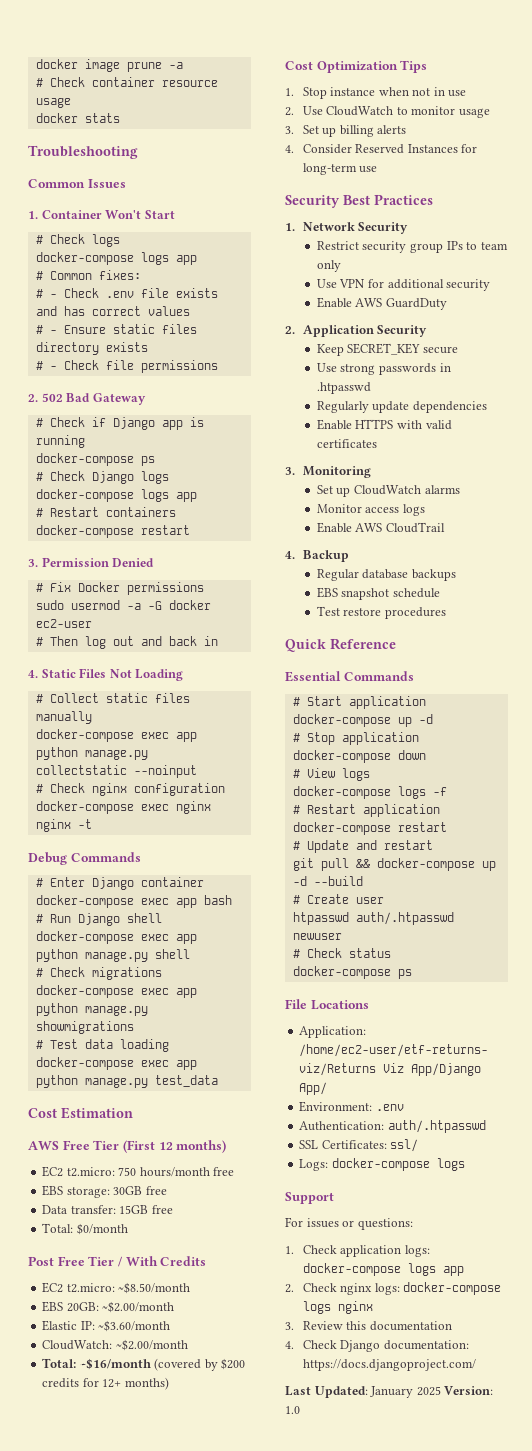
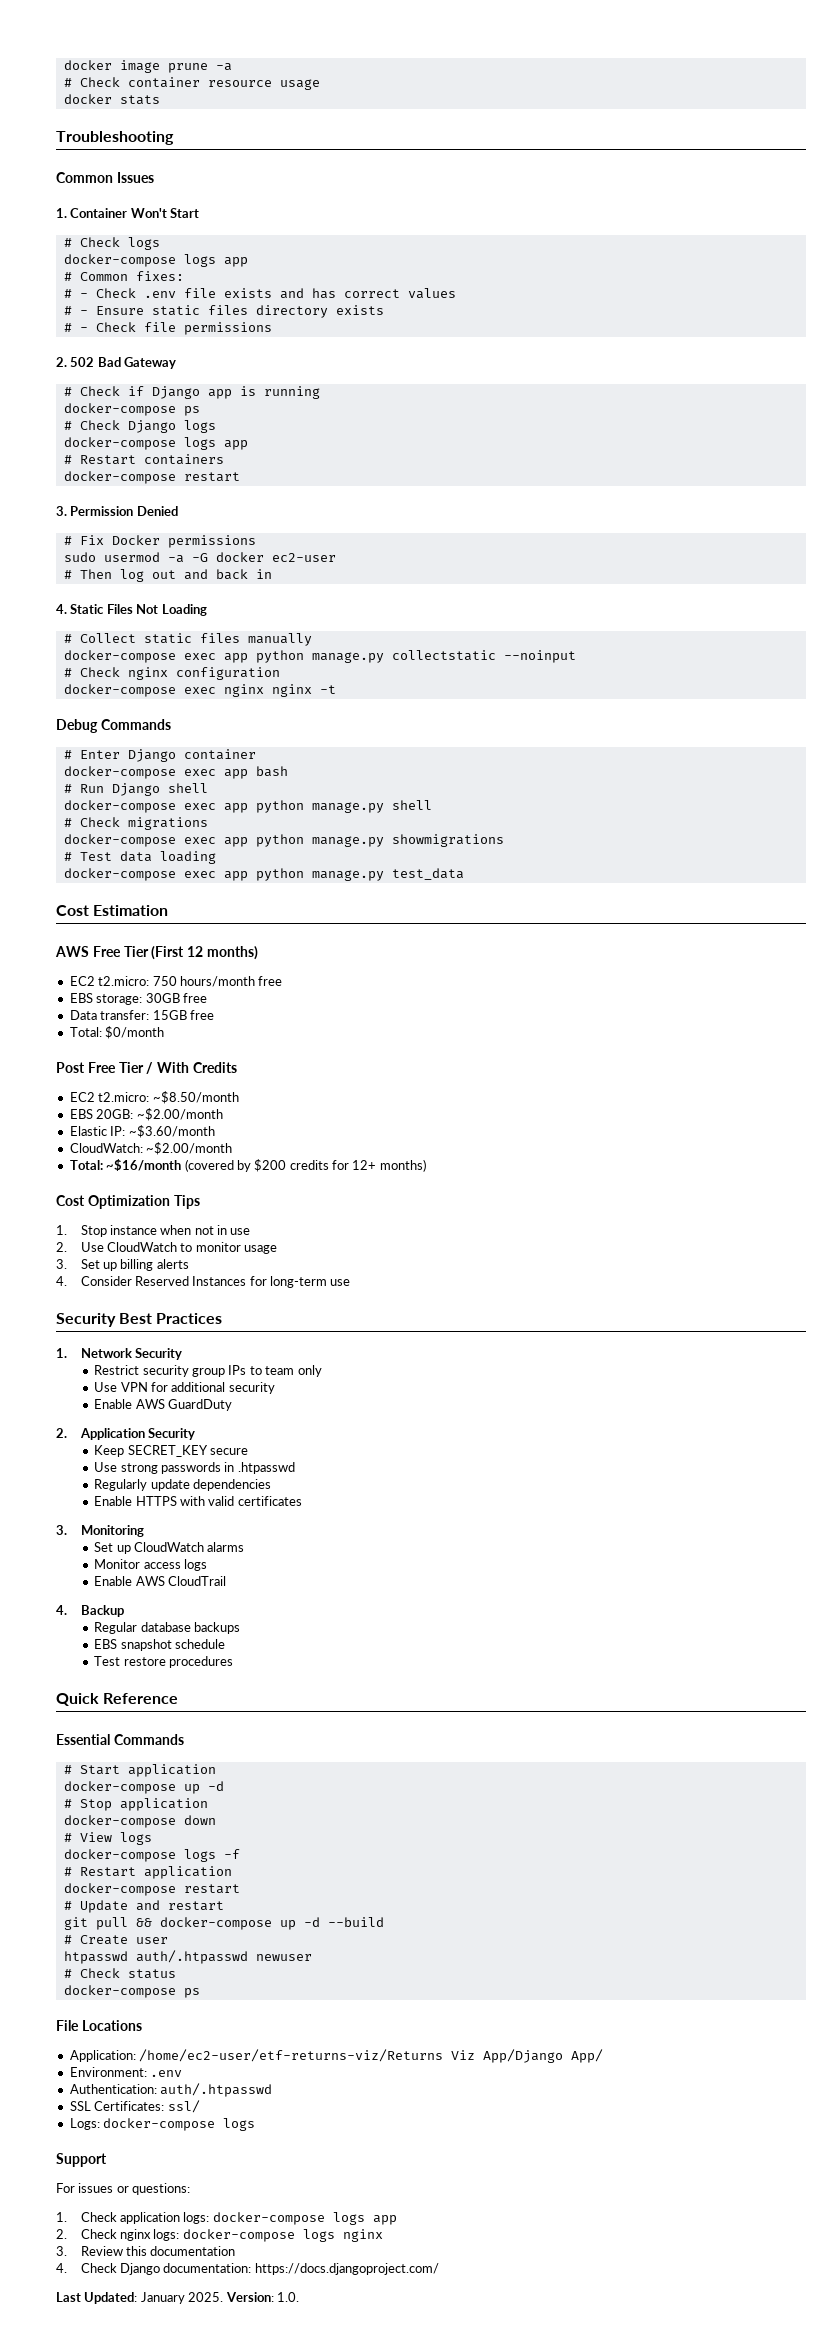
[416,1386,494,1396] [285,1406,300,1414] 2025 Version: 1.0 -> [188,2292,299,2302] 2025. Version: 1.0.

